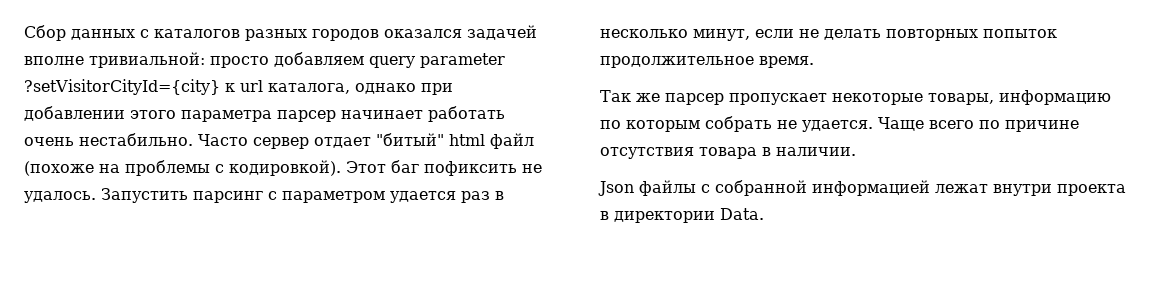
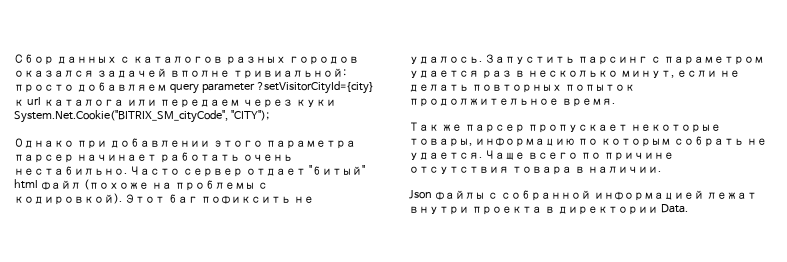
[268,83,416,94] каталога, однако -> [43,99,336,108] [14,110,269,123] [14,138,74,148] каталога или передаем через куки System.Net.Cookie("BITRIX_SM_cityCode", "CITY"); // Однако

